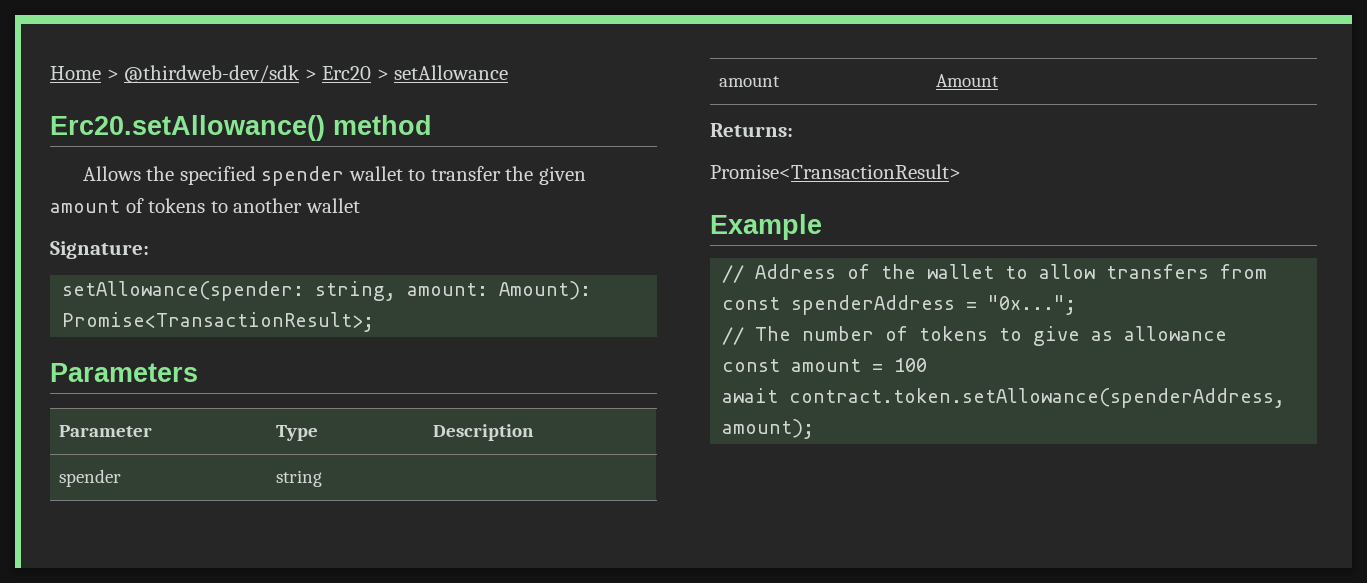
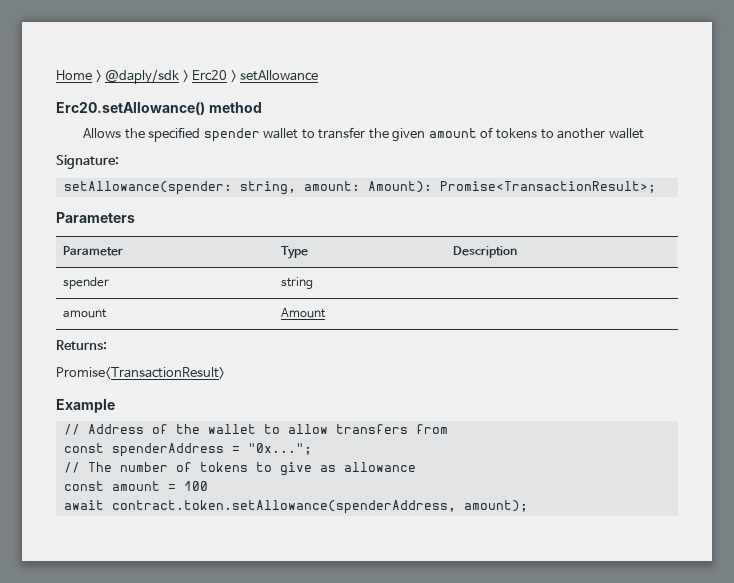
[124,65,301,83] @thirdweb-dev/sdk -> [105,69,180,84] @daply/sdk

